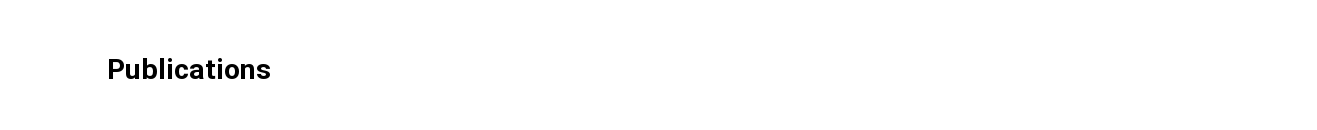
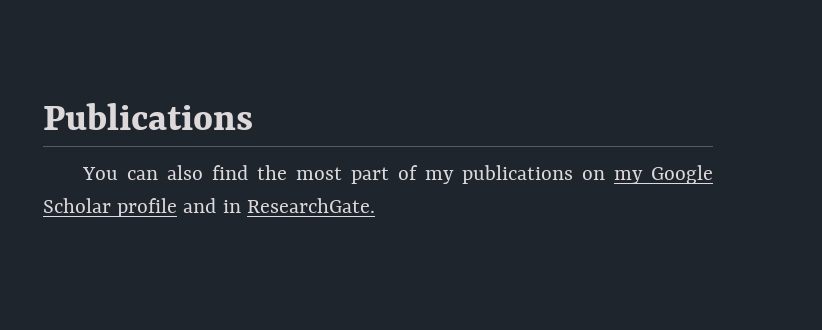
(271, 68) none -> [82,165,714,184] [43,198,375,217] // You can also find the most part of my publications on my Google Scholar profile and in ResearchGate.

